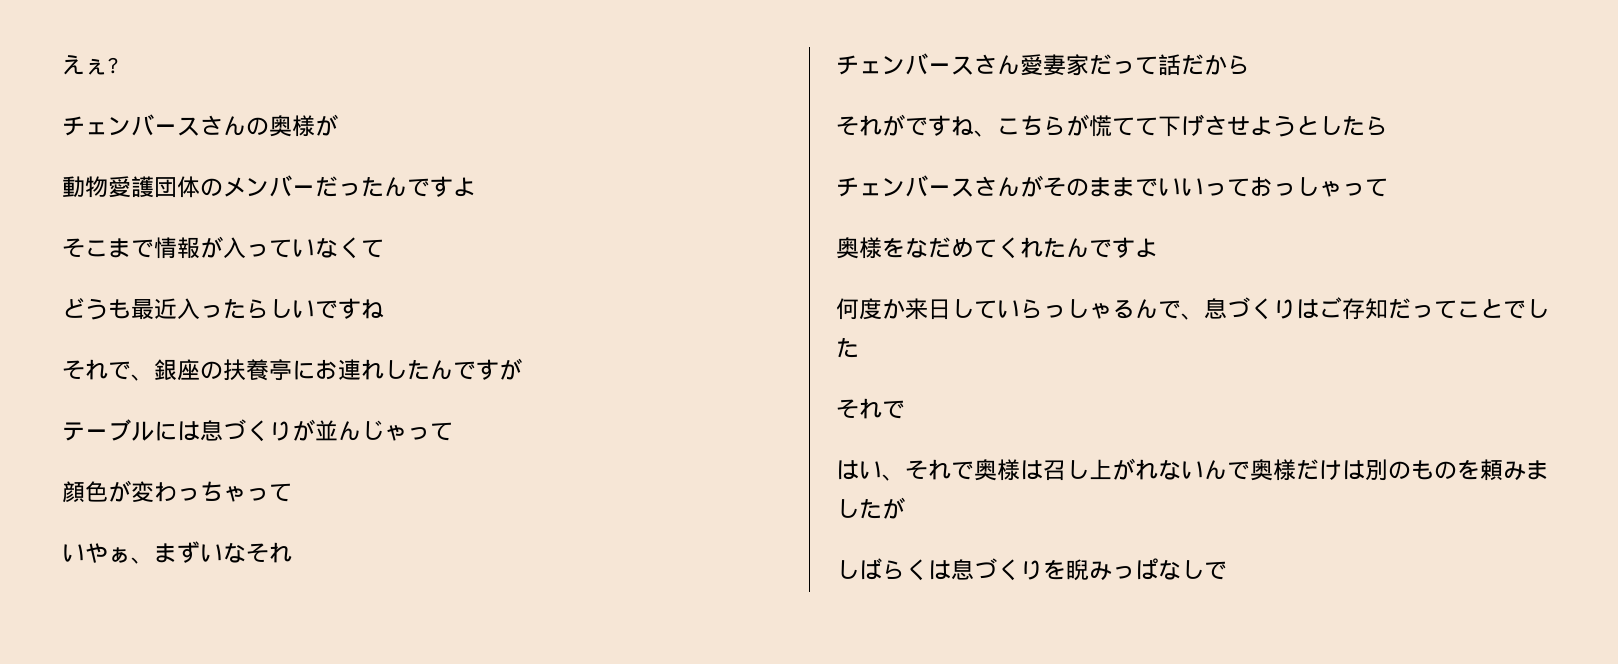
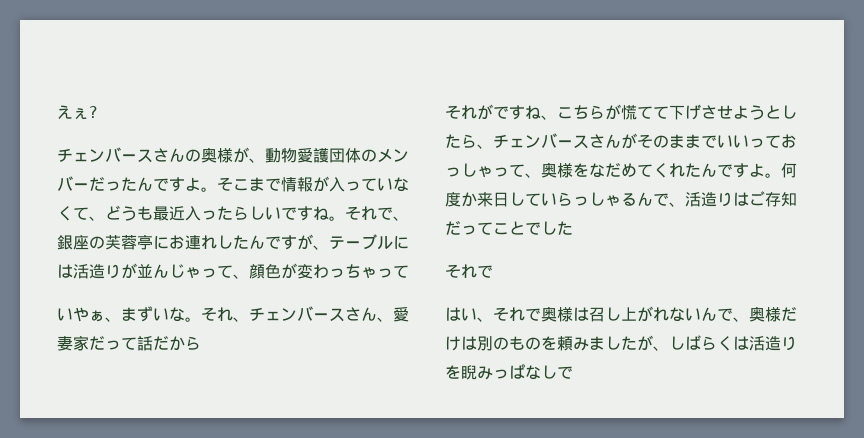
(338, 125) // -> [249,158,265,163] 、
(476, 187) // -> [201,187,217,192] 。
(384, 248) // -> [89,216,105,221] 、
(384, 309) // -> [329,216,345,221] 。
[223,359,269,381] 扶養 -> [105,235,137,250] 芙蓉
(522, 369) // -> [313,245,329,250] 、
[200,419,269,442] 息づく -> [73,264,105,279] 活造
(453, 431) // -> [233,274,249,279] 、
[246,542,292,563] [836,53,1020,75] それ // チェンバースさん -> [185,306,393,322] 。それ、チェンバースさん、
(1388, 125) // -> [477,144,493,149] 、
(1388, 187) // -> [525,173,541,178] 、
(1158, 248) // -> [765,173,781,178] 。
[1204,297,1273,320] 息づく -> [685,192,717,207] 活造
(1250, 470) none -> [733,317,749,322] 、
(905, 508) // -> [653,346,669,351] 、
[951,558,1020,581] 息づく -> [749,336,781,351] 活造

